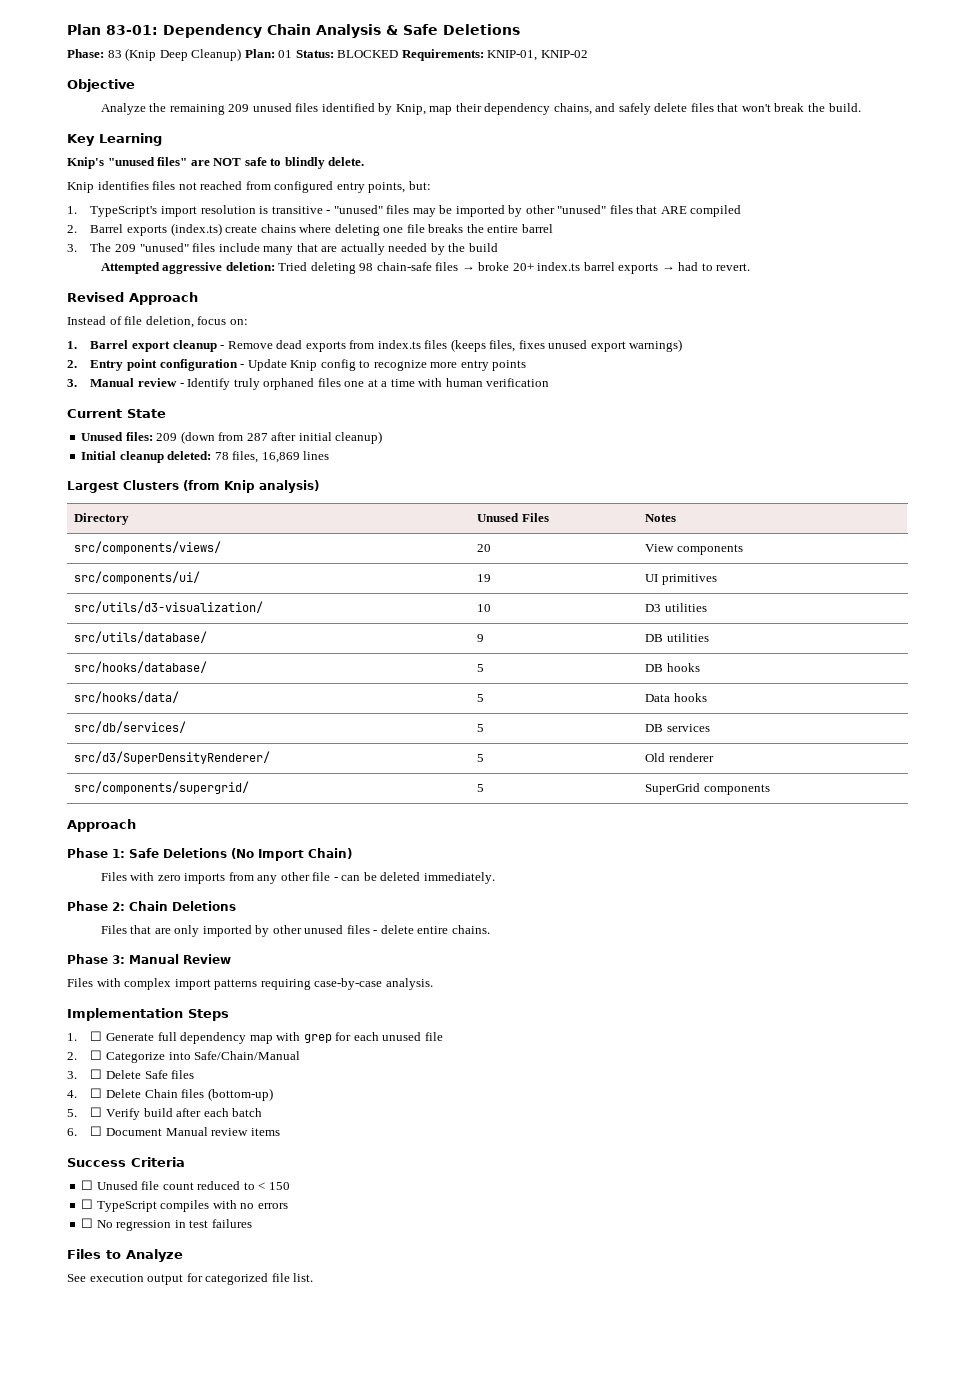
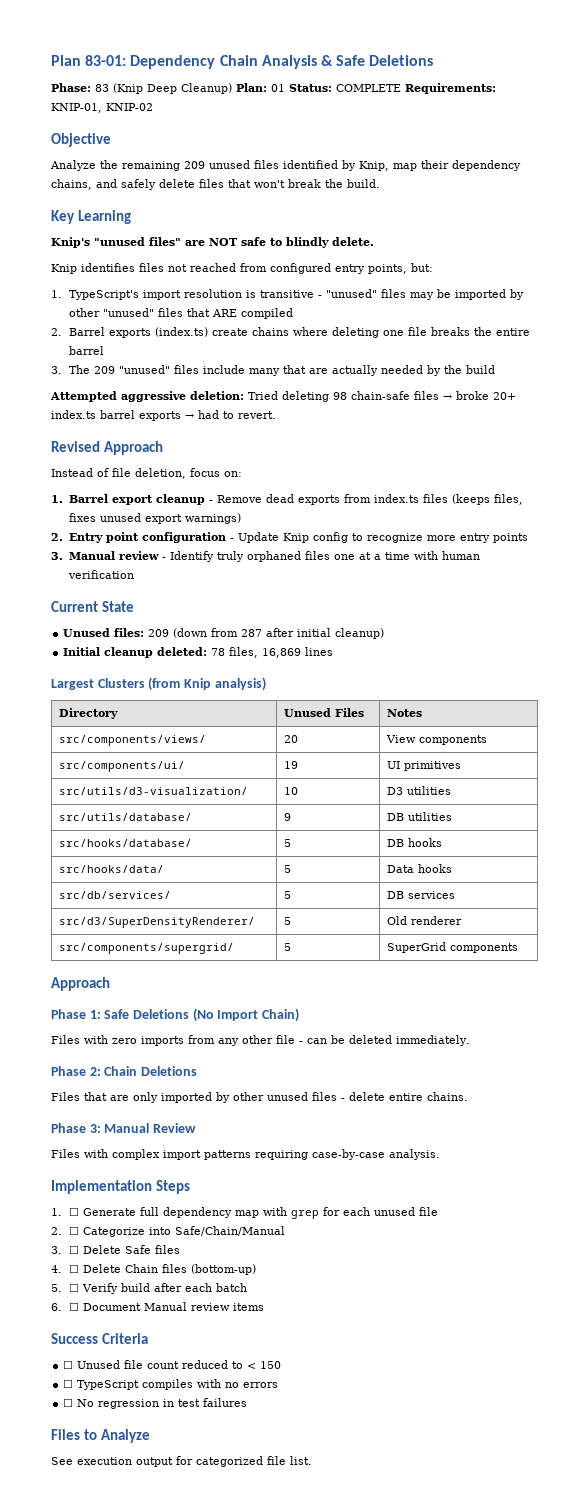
[337,50,399,58] BLOCKED -> [336,84,401,92] COMPLETE

